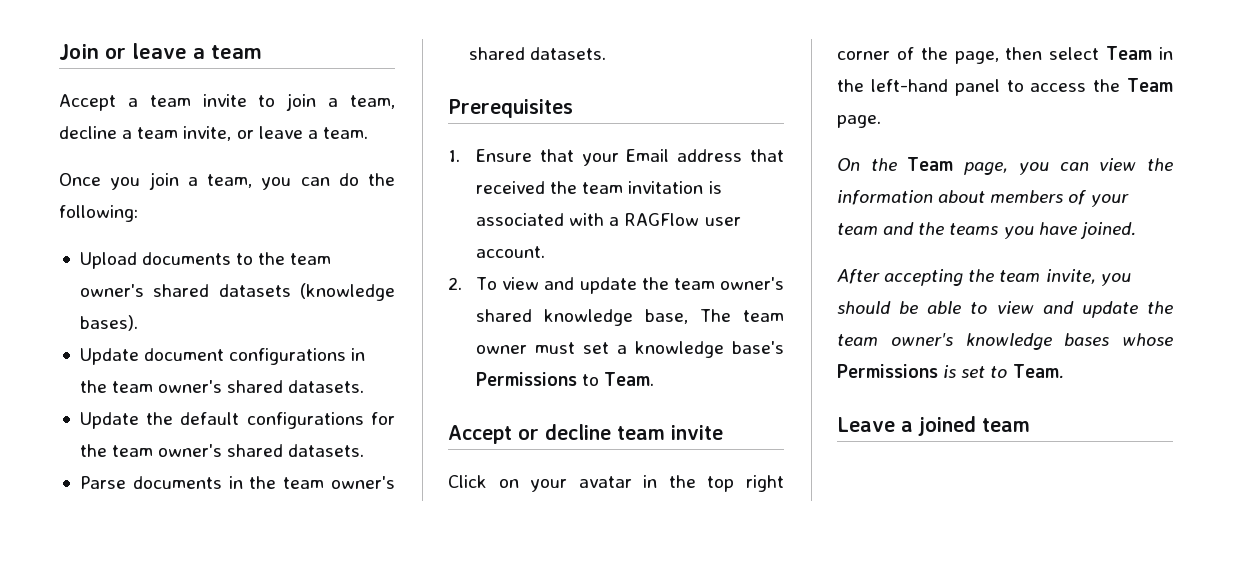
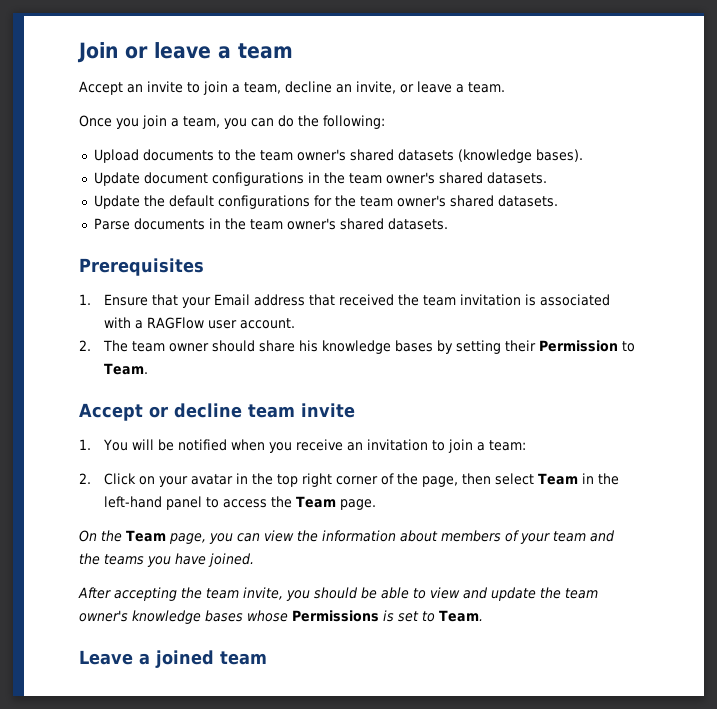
[127,95,191,107] a team -> [127,84,143,93] an
[122,127,179,139] a team -> [336,84,352,93] an
[476,277,784,294] [476,309,784,326] [476,341,784,358] [476,372,578,386] To view and update the team owner's shared knowledge base, The team owner must set a knowledge base's Permissions -> [102,340,618,354] The team owner should share his knowledge bases by setting their Permission
(723, 432) none -> [79,439,526,453] [79,473,91,484] 1. You will be notified when you receive an invitation to join a team: // 2.

